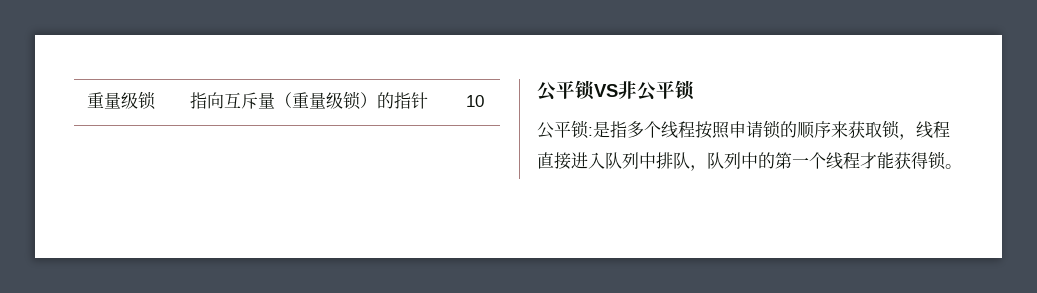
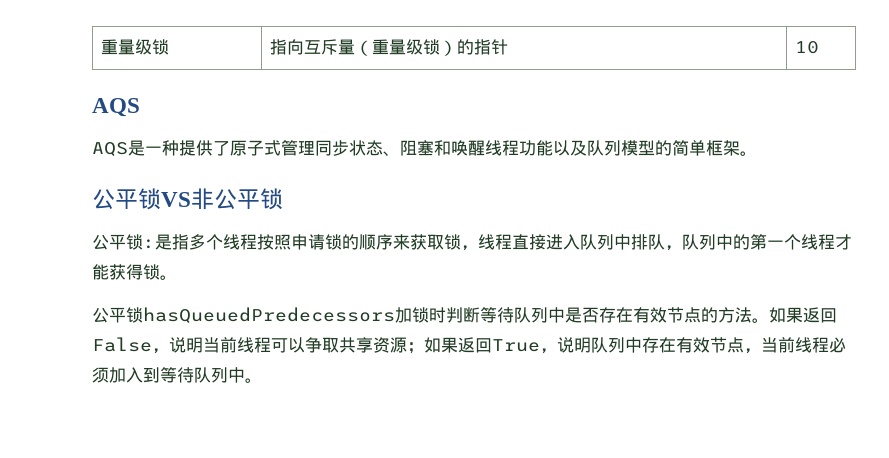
(485, 101) none -> [92,98,140,117] [92,140,757,156] // AQS // AQS是一种提供了原子式管理同步状态、阻塞和唤醒线程功能以及队列模型的简单框架。
(962, 166) none -> [92,307,837,323] [92,337,846,354] [92,367,262,383] // 公平锁hasQueuedPredecessors加锁时判断等待队列中是否存在有效节点的方法。如果返回False，说明当前线程可以争取共享资源；如果返回True，说明队列中存在有效节点，当前线程必须加入到等待队列中。

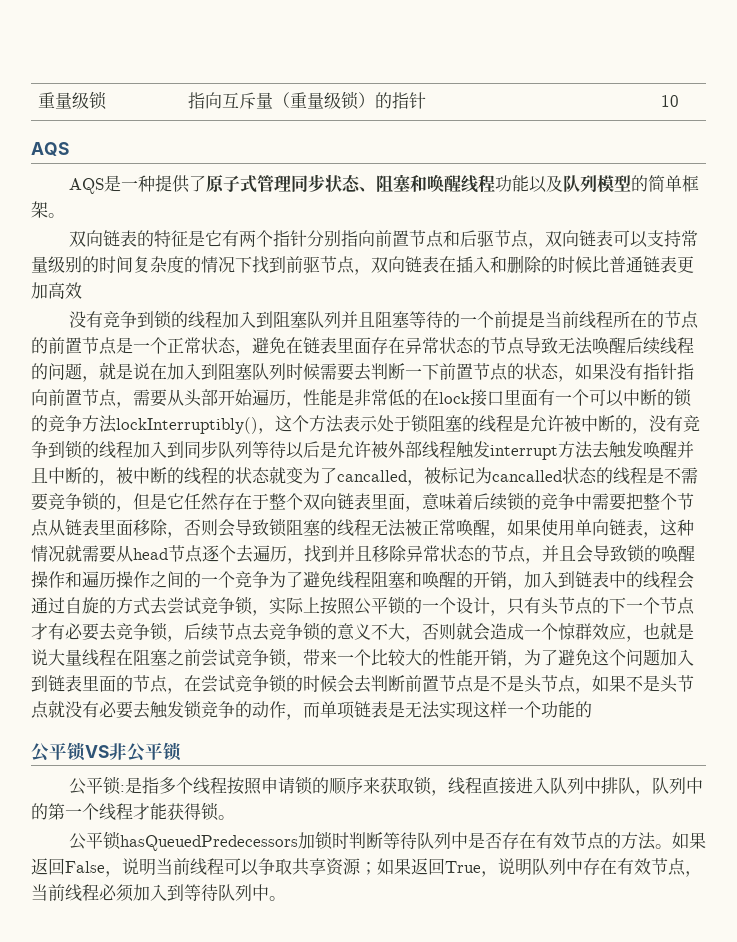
(757, 153) none -> [68,230,698,249] [31,255,694,275] [31,282,82,299] [68,310,699,329] [31,337,694,356] [31,362,694,382] [31,388,692,408] [31,414,700,434] [31,440,694,460] [31,466,698,486] [31,492,694,512] [31,518,694,538] [31,544,695,564] [31,571,694,590] [31,596,695,616] [31,622,694,642] [31,648,694,668] [31,674,694,694] [31,700,592,720] // 双向链表的特征是它有两个指针分别指向前置节点和后驱节点，双向链表可以支持常量级别的时间复杂度的情况下找到前驱节点，双向链表在插入和删除的时候比普通链表更加高效 // 没有竞争到锁的线程加入到阻塞队列并且阻塞等待的一个前提是当前线程所在的节点的前置节点是一个正常状态，避免在链表里面存在异常状态的节点导致无法唤醒后续线程的问题，就是说在加入到阻塞队列时候需要去判断一下前置节点的状态，如果没有指针指向前置节点，需要从头部开始遍历，性能是非常低的在lock接口里面有一个可以中断的锁的竞争方法lockInterruptibly()，这个方法表示处于锁阻塞的线程是允许被中断的，没有竞争到锁的线程加入到同步队列等待以后是允许被外部线程触发interrupt方法去触发唤醒并且中断的，被中断的线程的状态就变为了cancalled，被标记为cancalled状态的线程是不需要竞争锁的，但是它任然存在于整个双向链表里面，意味着后续锁的竞争中需要把整个节点从链表里面移除，否则会导致锁阻塞的线程无法被正常唤醒，如果使用单向链表，这种情况就需要从head节点逐个去遍历，找到并且移除异常状态的节点，并且会导致锁的唤醒操作和遍历操作之间的一个竞争为了避免线程阻塞和唤醒的开销，加入到链表中的线程会通过自旋的方式去尝试竞争锁，实际上按照公平锁的一个设计，只有头节点的下一个节点才有必要去竞争锁，后续节点去竞争锁的意义不大，否则就会造成一个惊群效应，也就是说大量线程在阻塞之前尝试竞争锁，带来一个比较大的性能开销，为了避免这个问题加入到链表里面的节点，在尝试竞争锁的时候会去判断前置节点是不是头节点，如果不是头节点就没有必要去触发锁竞争的动作，而单项链表是无法实现这样一个功能的

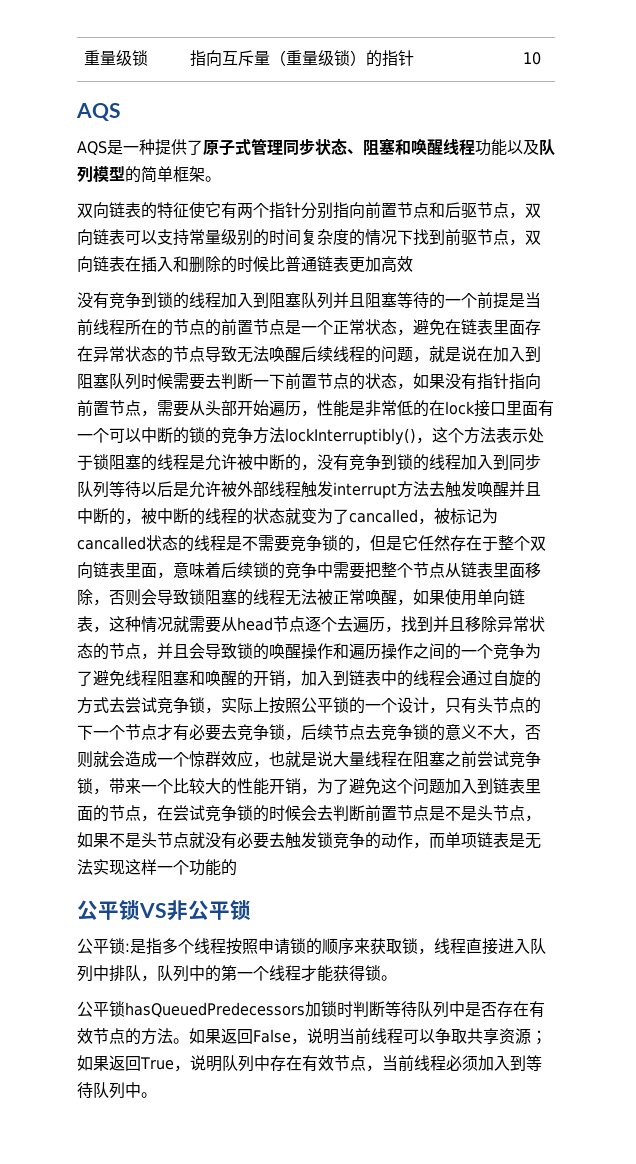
[187,230,205,247] 是 -> [189,202,205,218] 使

